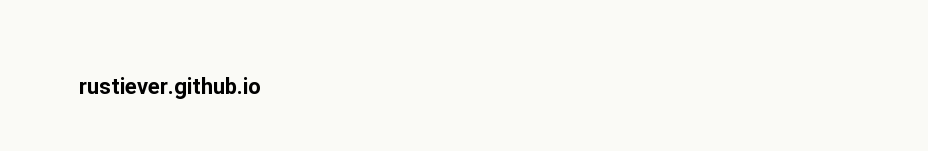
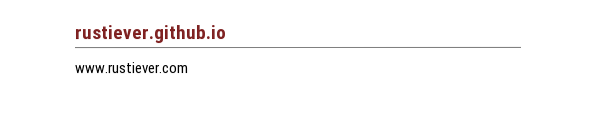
(261, 88) none -> [74,62,189,74] // www.rustiever.com

